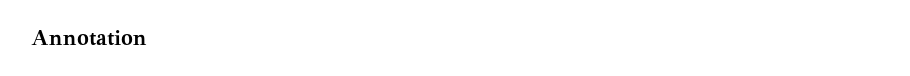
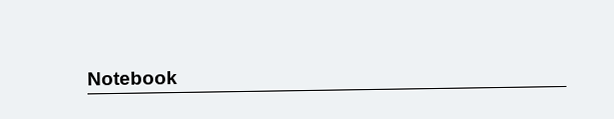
[31,30,147,46] Annotation -> [87,71,178,86] Notebook

